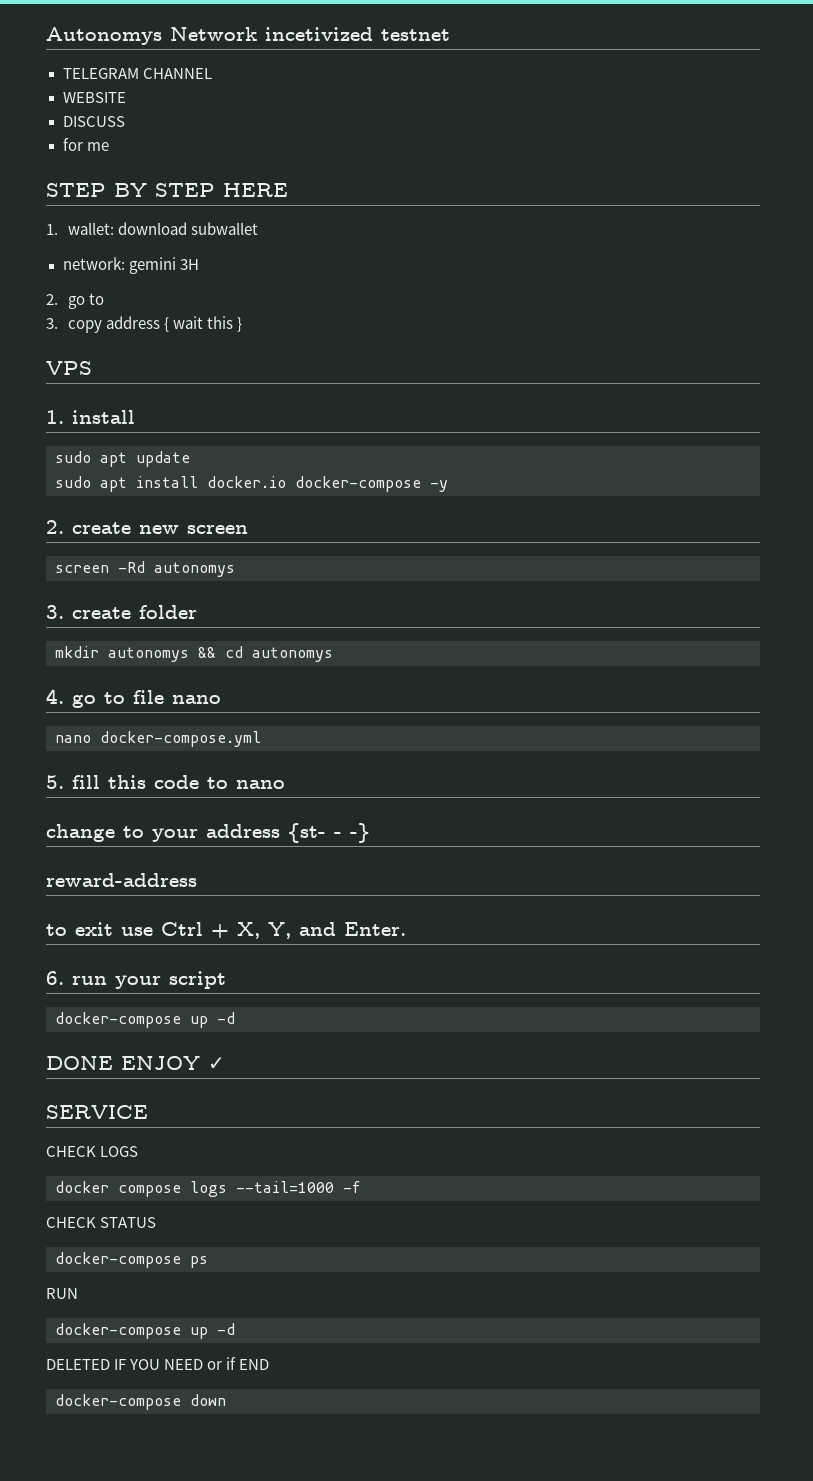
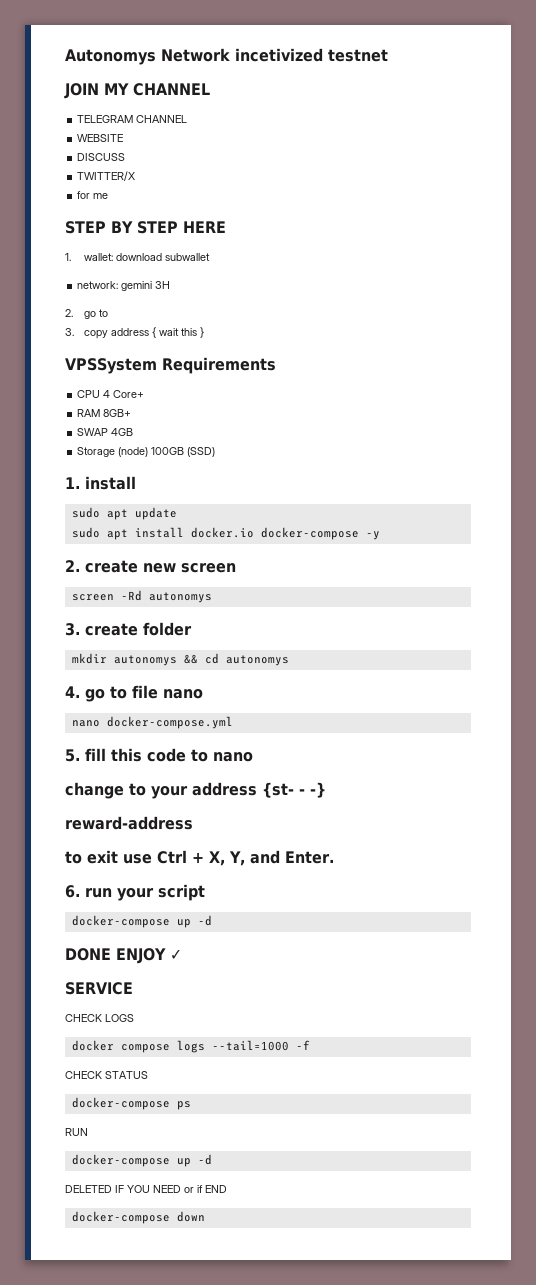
(450, 35) none -> [64,83,210,99] // JOIN MY CHANNEL
(125, 121) none -> [77,171,136,181] // TWITTER/X
[46,361,92,375] VPS -> [65,357,276,374] [77,390,145,398] [77,409,132,417] [77,428,134,436] [77,447,216,457] VPSSystem Requirements // CPU 4 Core+ // RAM 8GB+ // SWAP 4GB // Storage (node) 100GB (SSD)

